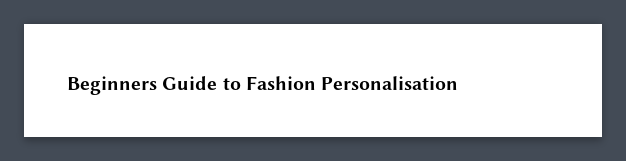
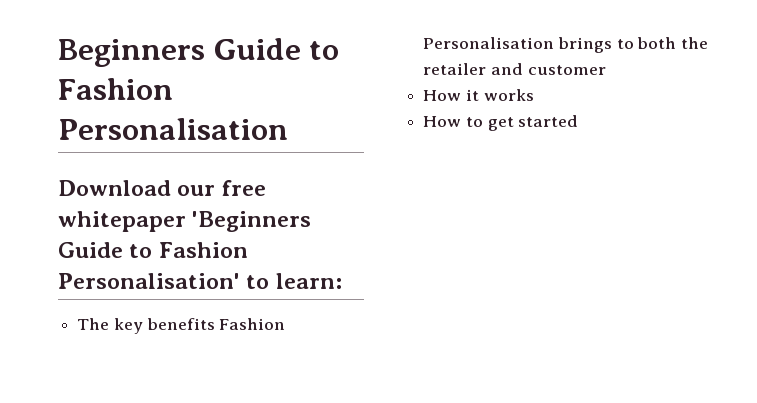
(459, 83) none -> [58,180,266,196] [58,211,312,232] [58,242,248,258] [58,273,342,289] [77,318,286,334] [423,37,709,53] [423,63,606,75] [423,89,534,101] [423,115,579,131] // Download our free whitepaper 'Beginners Guide to Fashion Personalisation' to learn: // The key benefits Fashion Personalisation brings to both the retailer and customer // How it works // How to get started

